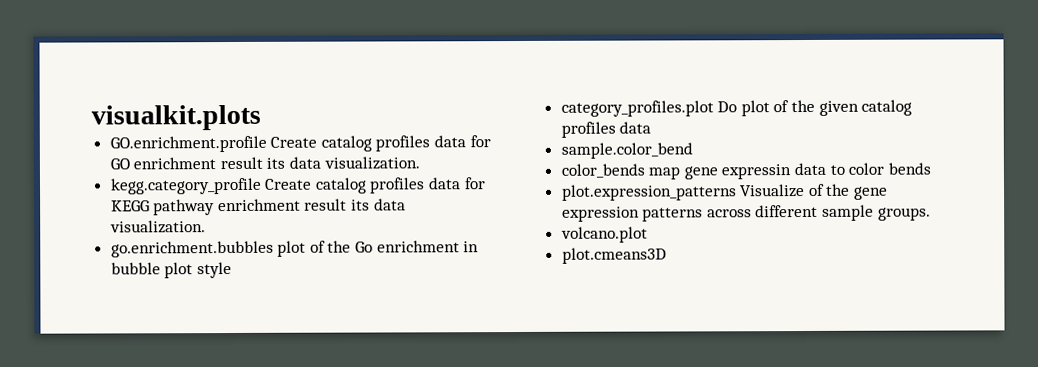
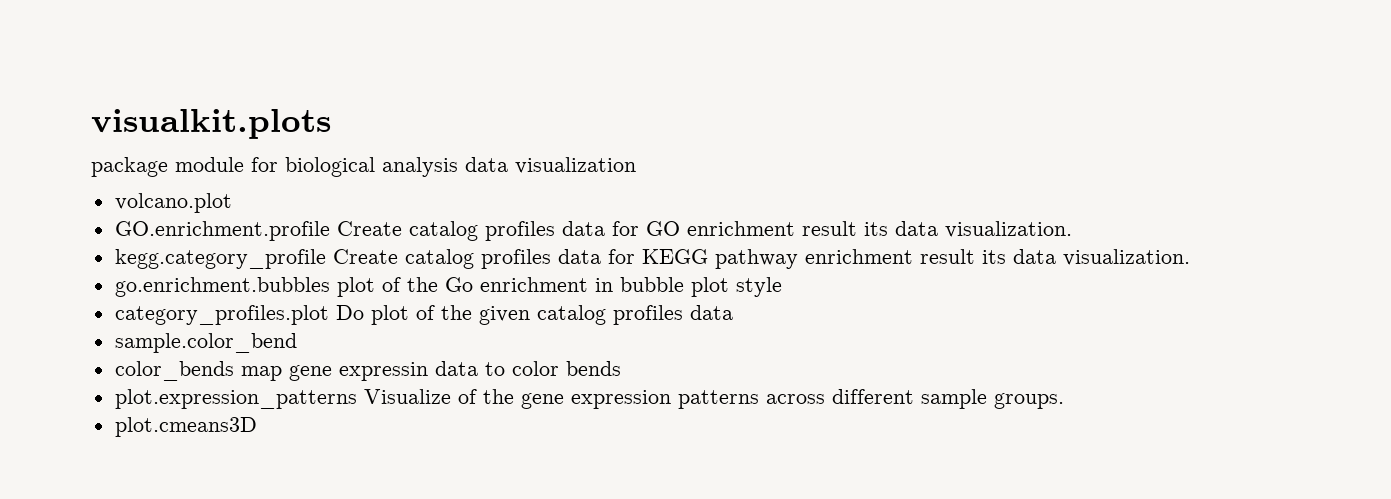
(261, 117) none -> [91,157,636,177] [114,193,232,213] // package module for biological analysis data visualization // volcano.plot
[560,226,648,243] // volcano.plot -> (1064, 401) none

